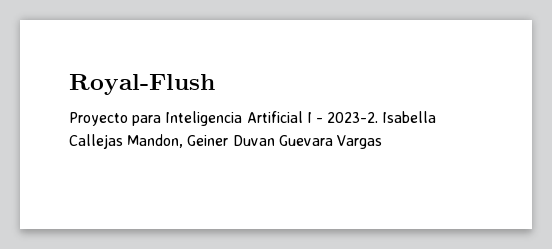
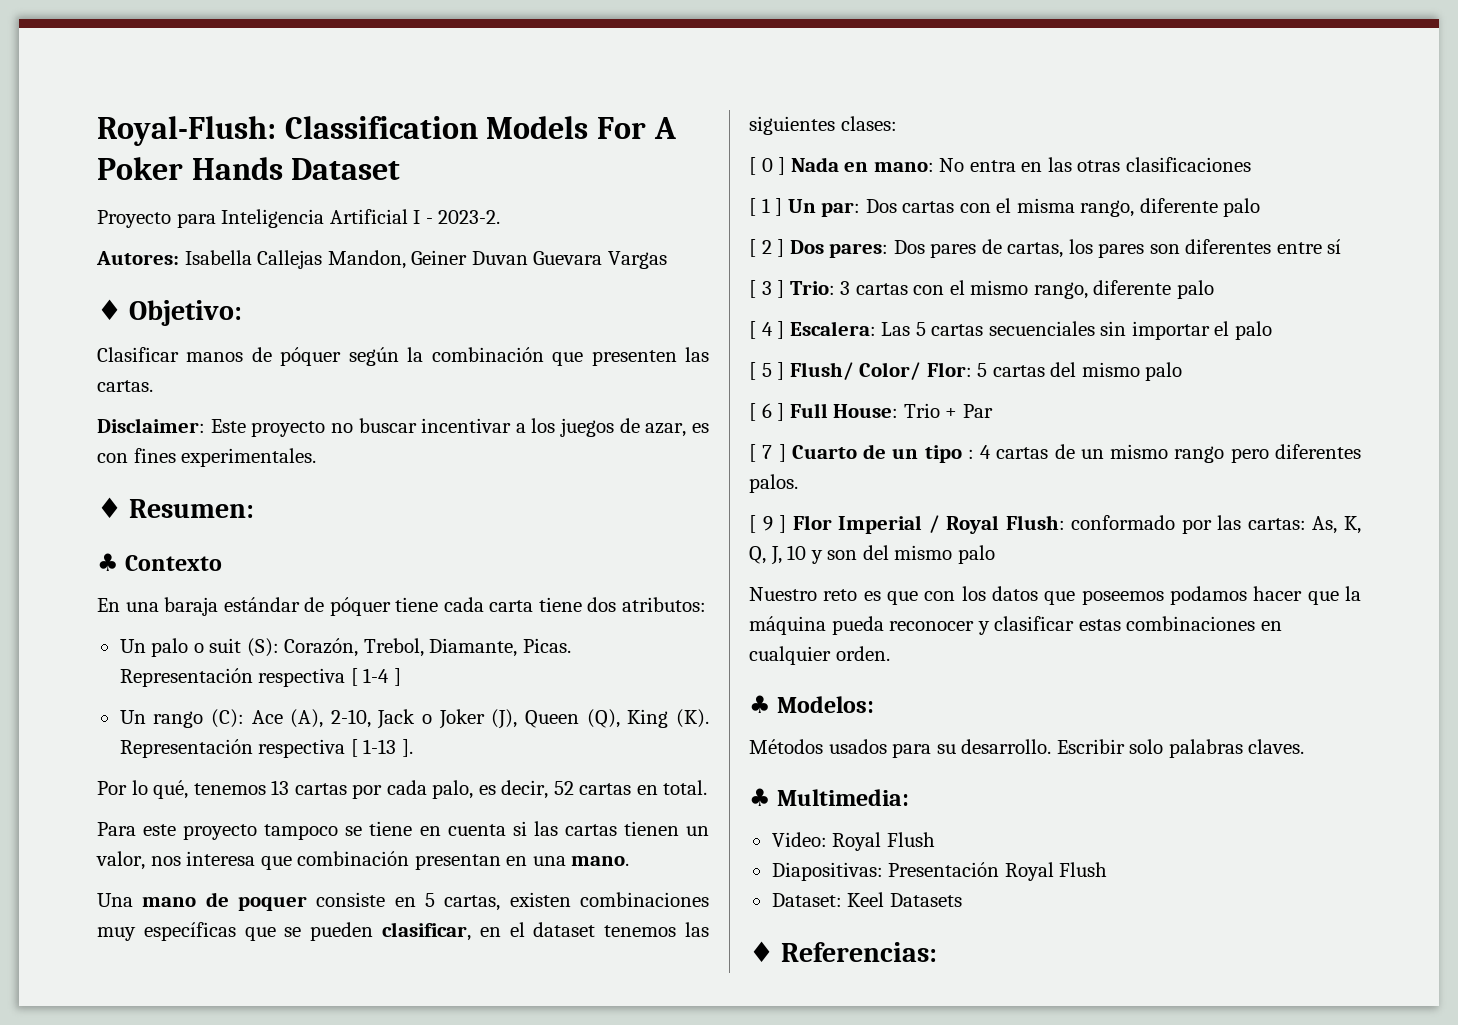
[69,74,215,95] Royal-Flush -> [97,116,676,146] [97,157,401,180] Royal-Flush: Classification Models For A Poker Hands Dataset
(379, 117) none -> [96,251,179,265] // Autores:
(382, 142) none -> [97,299,243,326] [97,347,710,366] [97,380,153,392] [97,418,709,437] [97,448,317,467] [97,497,255,518] [97,553,223,571] [97,597,706,616] [119,638,571,657] [119,668,401,687] [119,709,710,729] [119,739,413,758] [97,780,708,799] [97,821,709,840] [96,851,630,870] [97,892,709,911] [97,922,709,941] [749,116,897,135] [749,157,1251,175] [749,198,1261,217] [749,239,1342,258] [749,280,1214,299] [749,321,1272,340] [749,362,1183,381] [749,403,993,421] [749,444,1361,463] [749,474,798,493] [749,515,1361,534] [749,545,995,565] [749,586,1361,605] [749,616,1282,635] [749,646,890,665] [749,695,875,713] [749,739,1305,758] [749,788,910,806] [771,832,935,851] [771,862,1108,881] [771,892,962,907] [749,941,938,962] // ♦ Objetivo: // Clasificar manos de póquer según la combinación que presenten las cartas. // Disclaimer: Este proyecto no buscar incentivar a los juegos de azar, es con fines experimentales. // ♦ Resumen: // ♣ Contexto // En una baraja estándar de póquer tiene cada carta tiene dos atributos: // Un palo o suit (S): Corazón, Trebol, Diamante, Picas. Representación respectiva [ 1-4 ] // Un rango (C): Ace (A), 2-10, Jack o Joker (J), Queen (Q), King (K). Representación respectiva [ 1-13 ]. // Por lo qué, tenemos 13 cartas por cada palo, es decir, 52 cartas en total. // Para este proyecto tampoco se tiene en cuenta si las cartas tienen un valor, nos interesa que combinación presentan en una mano. // Una mano de poquer consiste en 5 cartas, existen combinaciones muy específicas que se pueden clasificar, en el dataset tenemos las siguientes clases: // [ 0 ] Nada en mano: No entra en las otras clasificaciones // [ 1 ] Un par: Dos cartas con el misma rango, diferente palo // [ 2 ] Dos pares: Dos pares de cartas, los pares son diferentes entre sí // [ 3 ] Trio: 3 cartas con el mismo rango, diferente palo // [ 4 ] Escalera: Las 5 cartas secuenciales sin importar el palo // [ 5 ] Flush/ Color/ Flor: 5 cartas del mismo palo // [ 6 ] Full House: Trio + Par // [ 7 ] Cuarto de un tipo : 4 cartas de un mismo rango pero diferentes palos. // [ 9 ] Flor Imperial / Royal Flush: conformado por las cartas: As, K, Q, J, 10 y son del mismo palo // Nuestro reto es que con los datos que poseemos podamos hacer que la máquina pueda reconocer y clasificar estas combinaciones en cualquier orden. // ♣ Modelos: // Métodos usados para su desarrollo. Escribir solo palabras claves. // ♣ Multimedia: // Video: Royal Flush // Diapositivas: Presentación Royal Flush // Dataset: Keel Datasets // ♦ Referencias:

